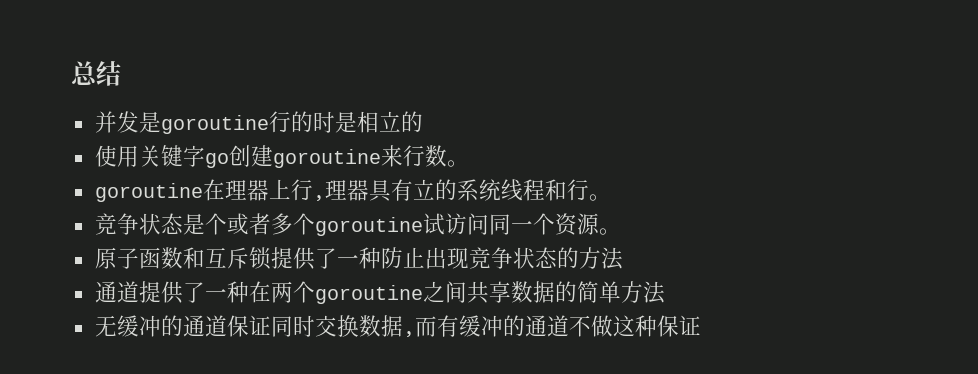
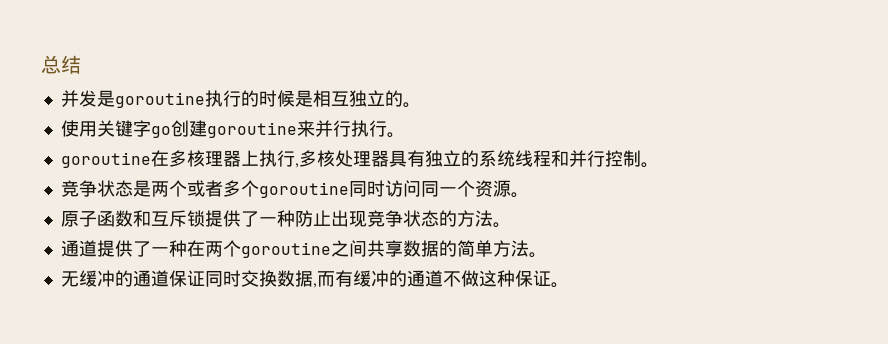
[268,111,423,133] 行的时是相立的 -> [204,90,421,108] 执行的时候是相互独立的。
[402,145,447,167] 行数 -> [314,120,387,137] 并行执行
[224,179,325,201] 理器上行, -> [168,150,353,168] 多核理器上执行,多核处
(413, 190) none -> [424,150,443,167] 独
[566,179,589,201] 行 -> [568,150,641,167] 并行控制
(205, 224) none -> [150,181,169,197] 两
[422,213,445,235] 试 -> [348,180,385,197] 同时
(623, 258) none -> [492,222,511,228] 。
(665, 292) none -> [528,252,547,258] 。
(701, 325) none -> [550,282,569,288] 。

